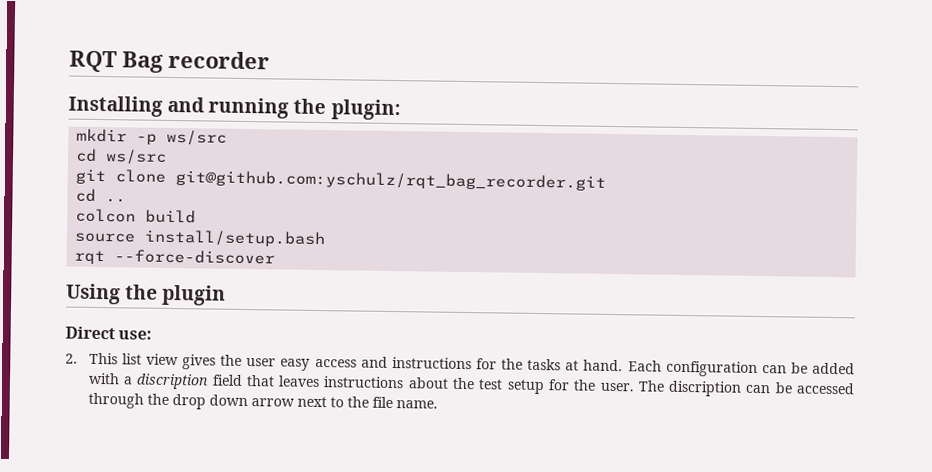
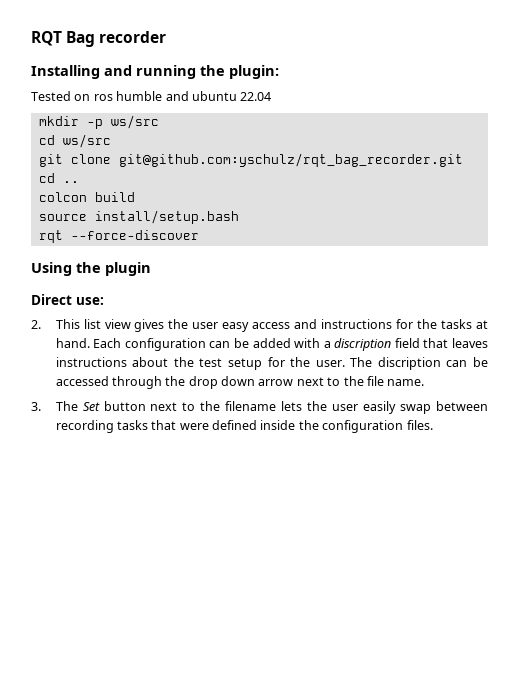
(401, 110) none -> [31,91,272,101] // Tested on ros humble and ubuntu 22.04
(438, 404) none -> [31,401,488,414] [55,420,433,433] // 3. The Set button next to the filename lets the user easily swap between recording tasks that were defined inside the configuration files.

